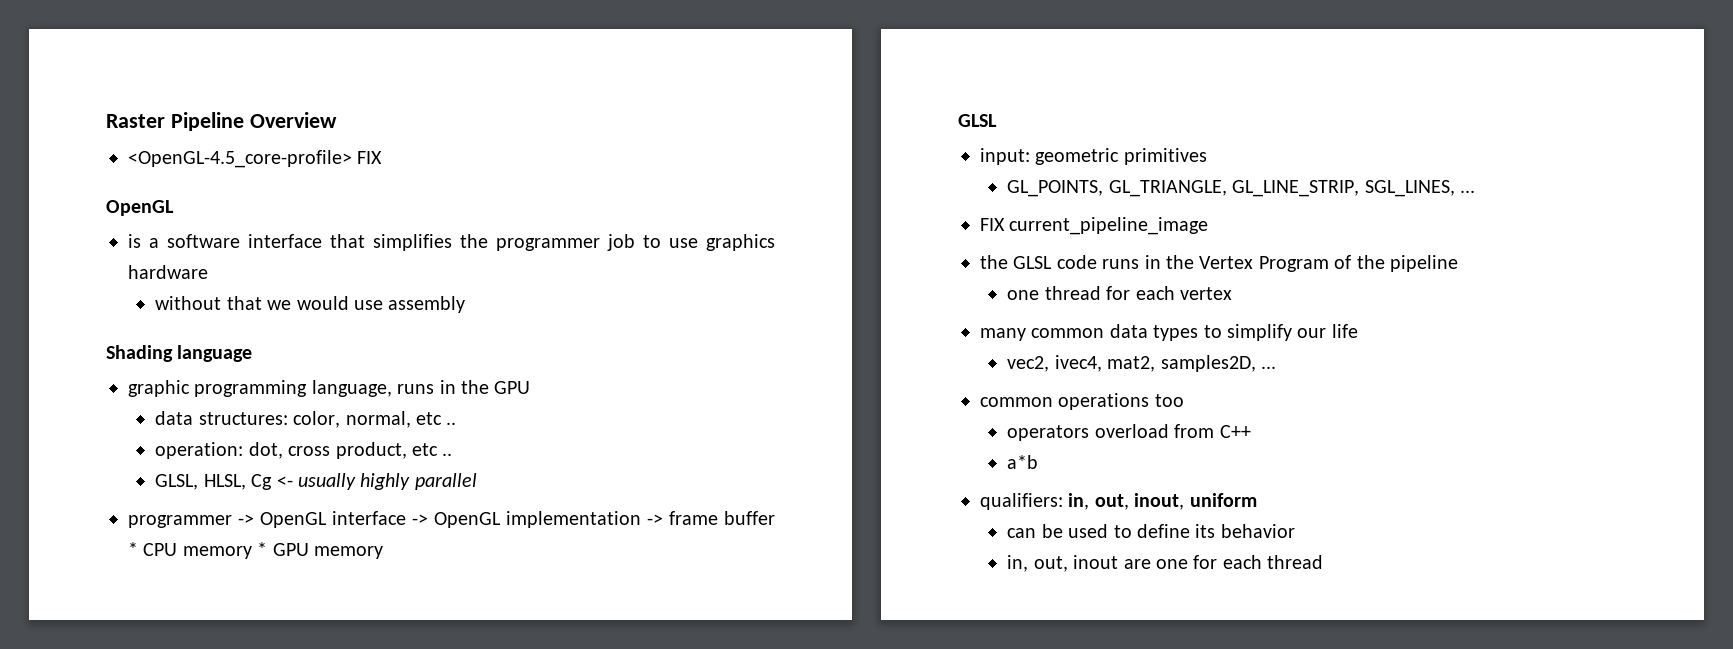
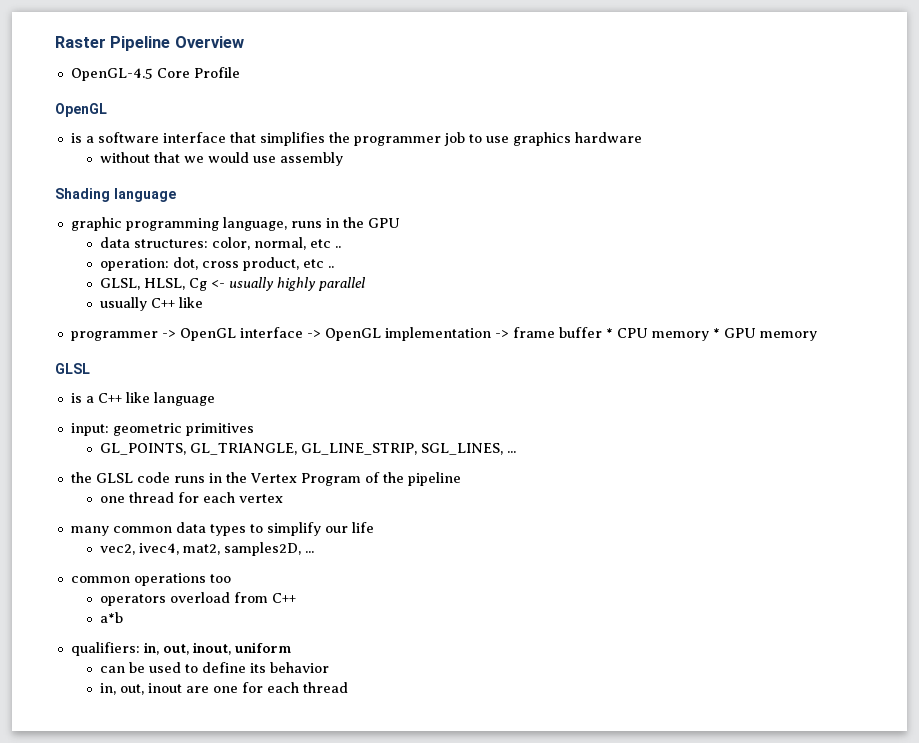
[128,150,383,168] <OpenGL-4.5_core-profile> FIX -> [70,67,240,81] OpenGL-4.5 Core Profile
(477, 481) none -> [99,297,203,311] // usually C++ like
(997, 120) none -> [70,392,215,406] // is a C++ like language
[980,217,1209,235] // FIX current_pipeline_image -> (516, 452) none

